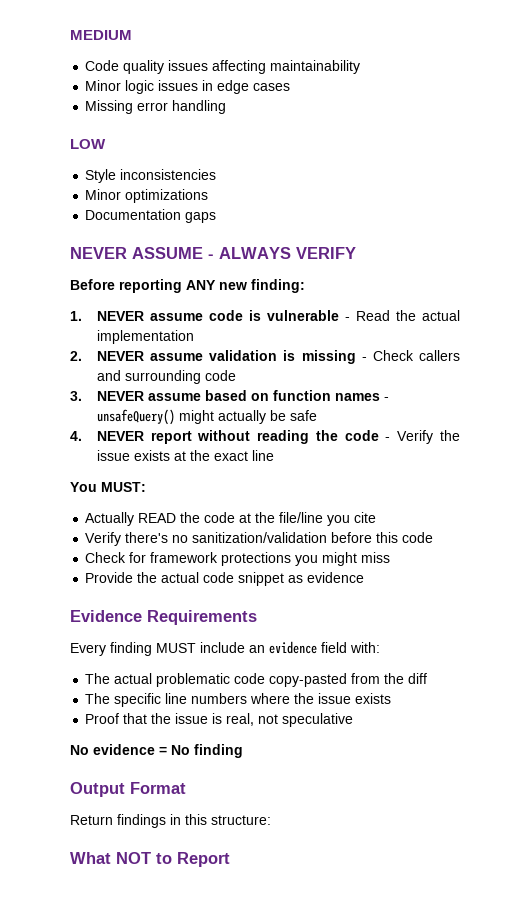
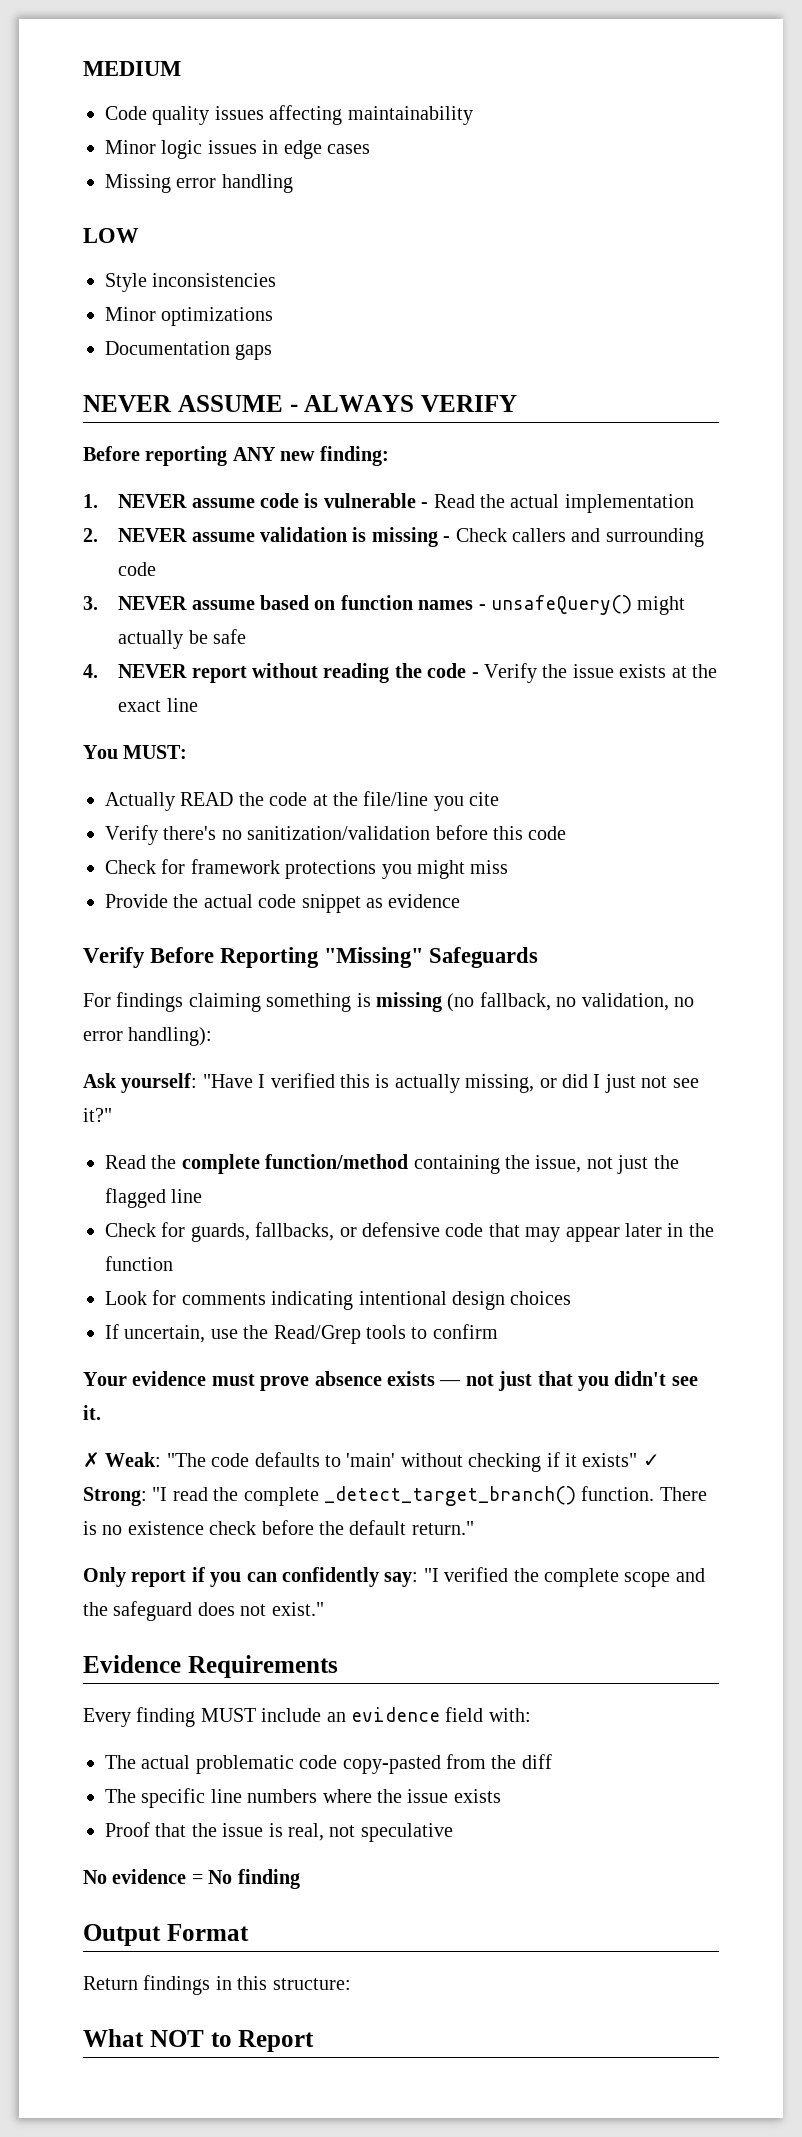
(365, 577) none -> [83,947,539,968] [83,992,694,1012] [83,1027,213,1046] [83,1073,699,1093] [83,1108,112,1122] [105,1154,679,1174] [105,1188,203,1208] [105,1222,714,1242] [105,1256,173,1271] [105,1290,572,1310] [105,1324,498,1344] [83,1371,698,1391] [83,1405,101,1420] [83,1452,660,1472] [83,1486,707,1506] [83,1520,474,1535] [83,1567,705,1587] [83,1601,324,1621] // Verify Before Reporting "Missing" Safeguards // For findings claiming something is missing (no fallback, no validation, no error handling): // Ask yourself: "Have I verified this is actually missing, or did I just not see it?" // Read the complete function/method containing the issue, not just the flagged line // Check for guards, fallbacks, or defensive code that may appear later in the function // Look for comments indicating intentional design choices // If uncertain, use the Read/Grep tools to confirm // Your evidence must prove absence exists — not just that you didn't see it. // ✗ Weak: "The code defaults to 'main' without checking if it exists" ✓ Strong: "I read the complete _detect_target_branch() function. There is no existence check before the default return." // Only report if you can confidently say: "I verified the complete scope and the safeguard does not exist."

